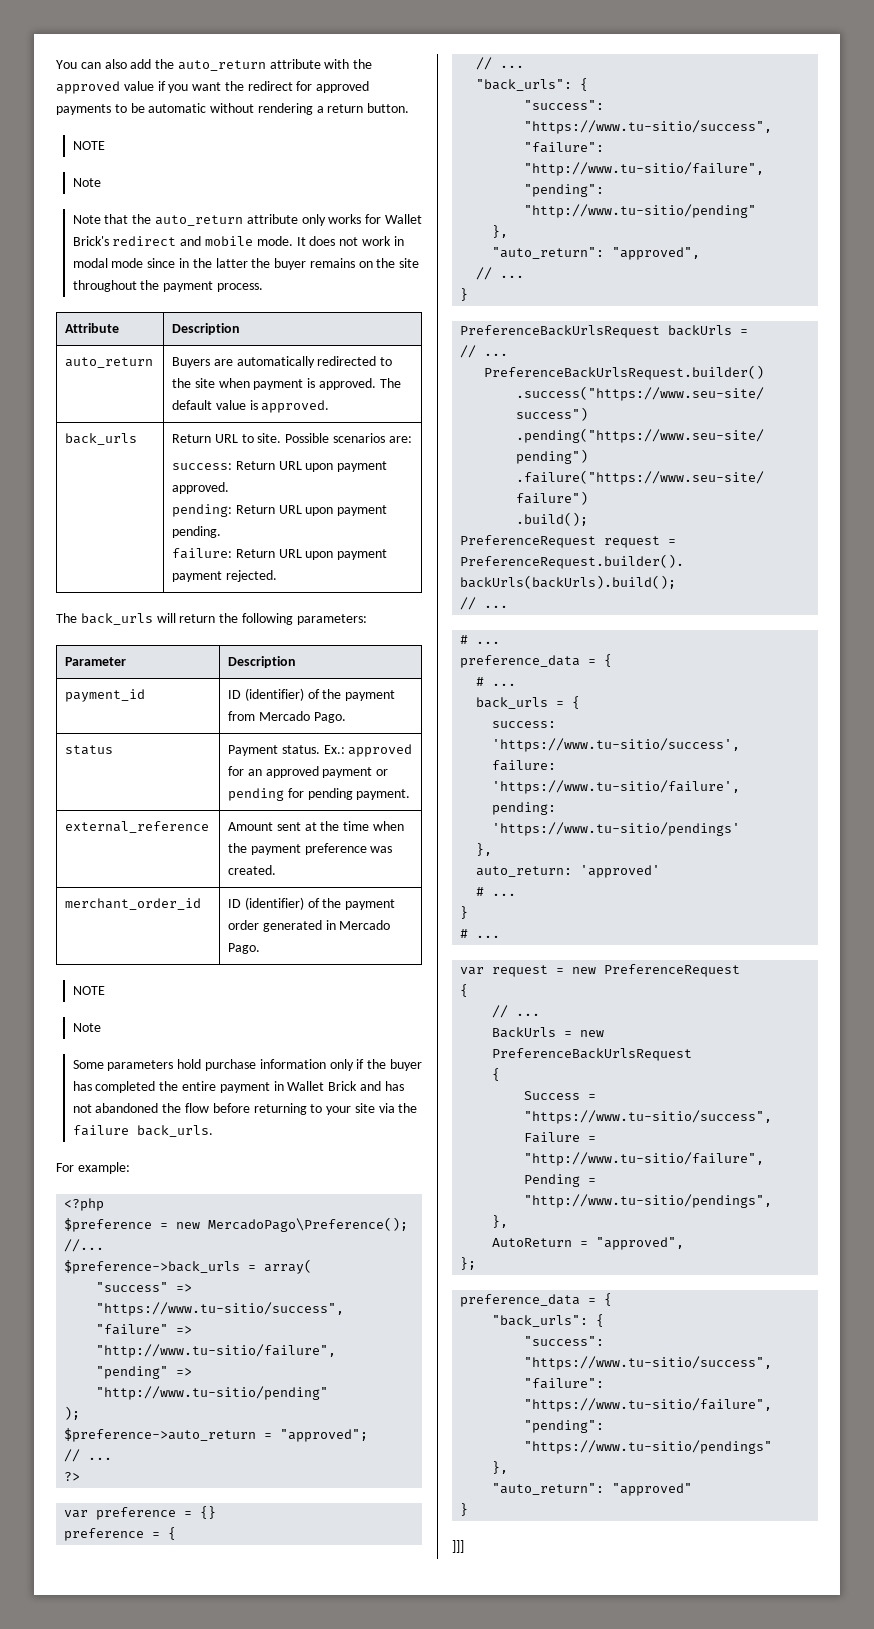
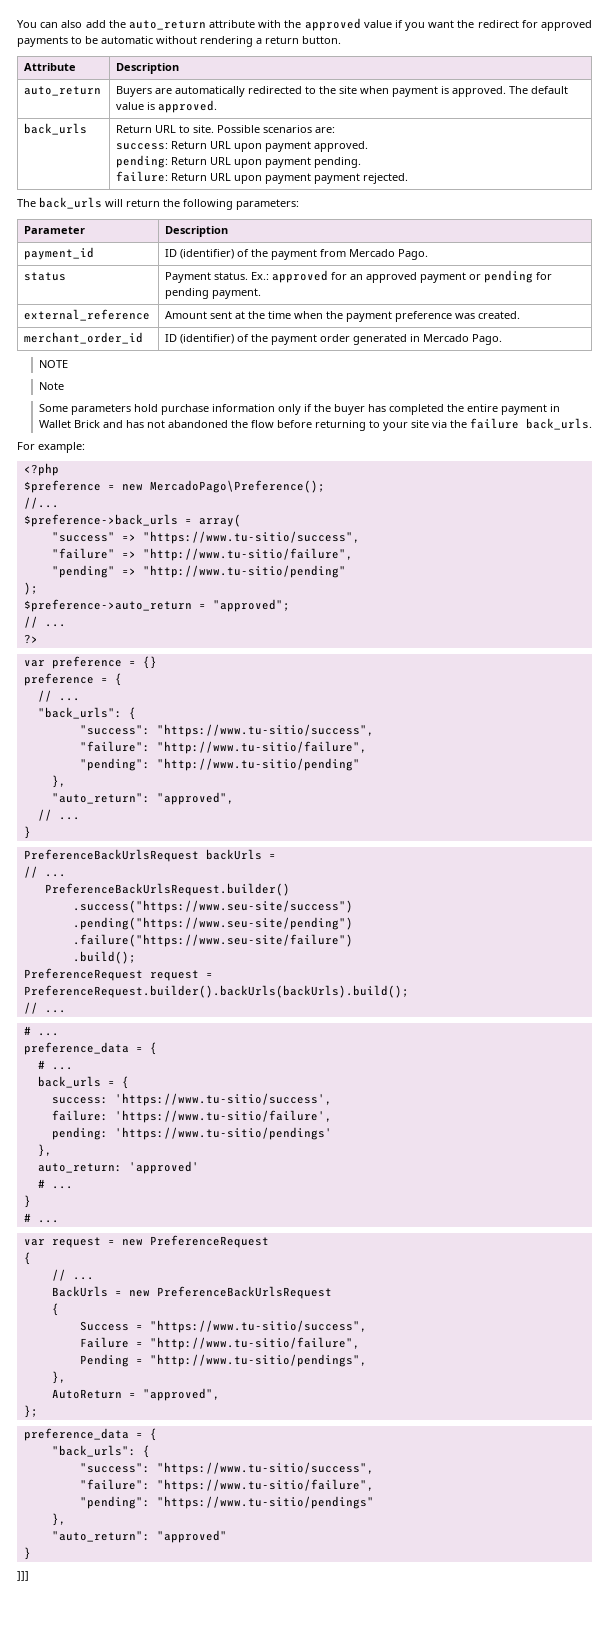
[72,141,105,150] [72,178,101,187] [72,214,422,226] [72,236,404,246] [72,258,420,270] [72,280,264,292] // NOTE // Note // Note that the auto_return attribute only works for Wallet Brick's redirect and mobile mode. It does not work in modal mode since in the latter the buyer remains on the site throughout the payment process. -> (341, 40) none

